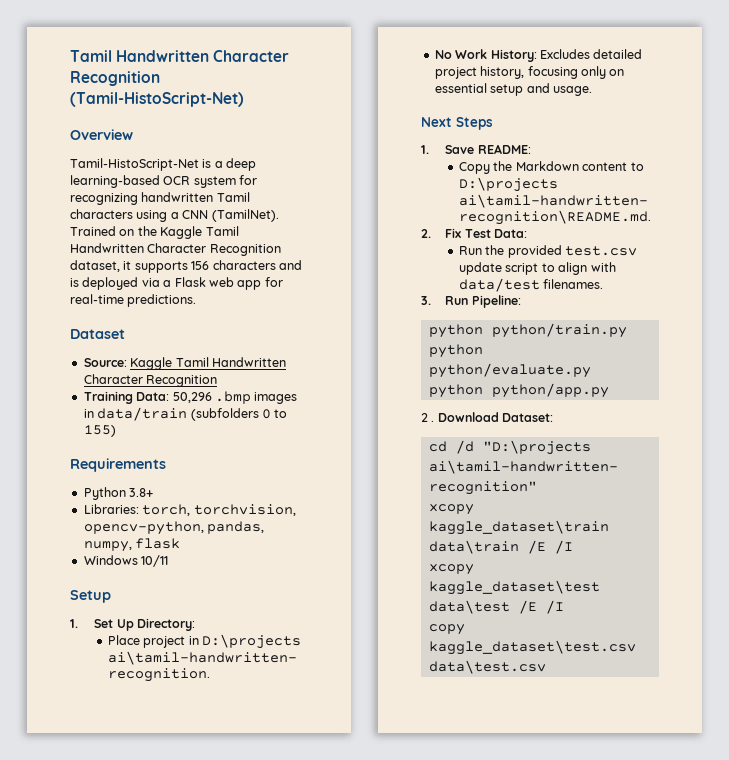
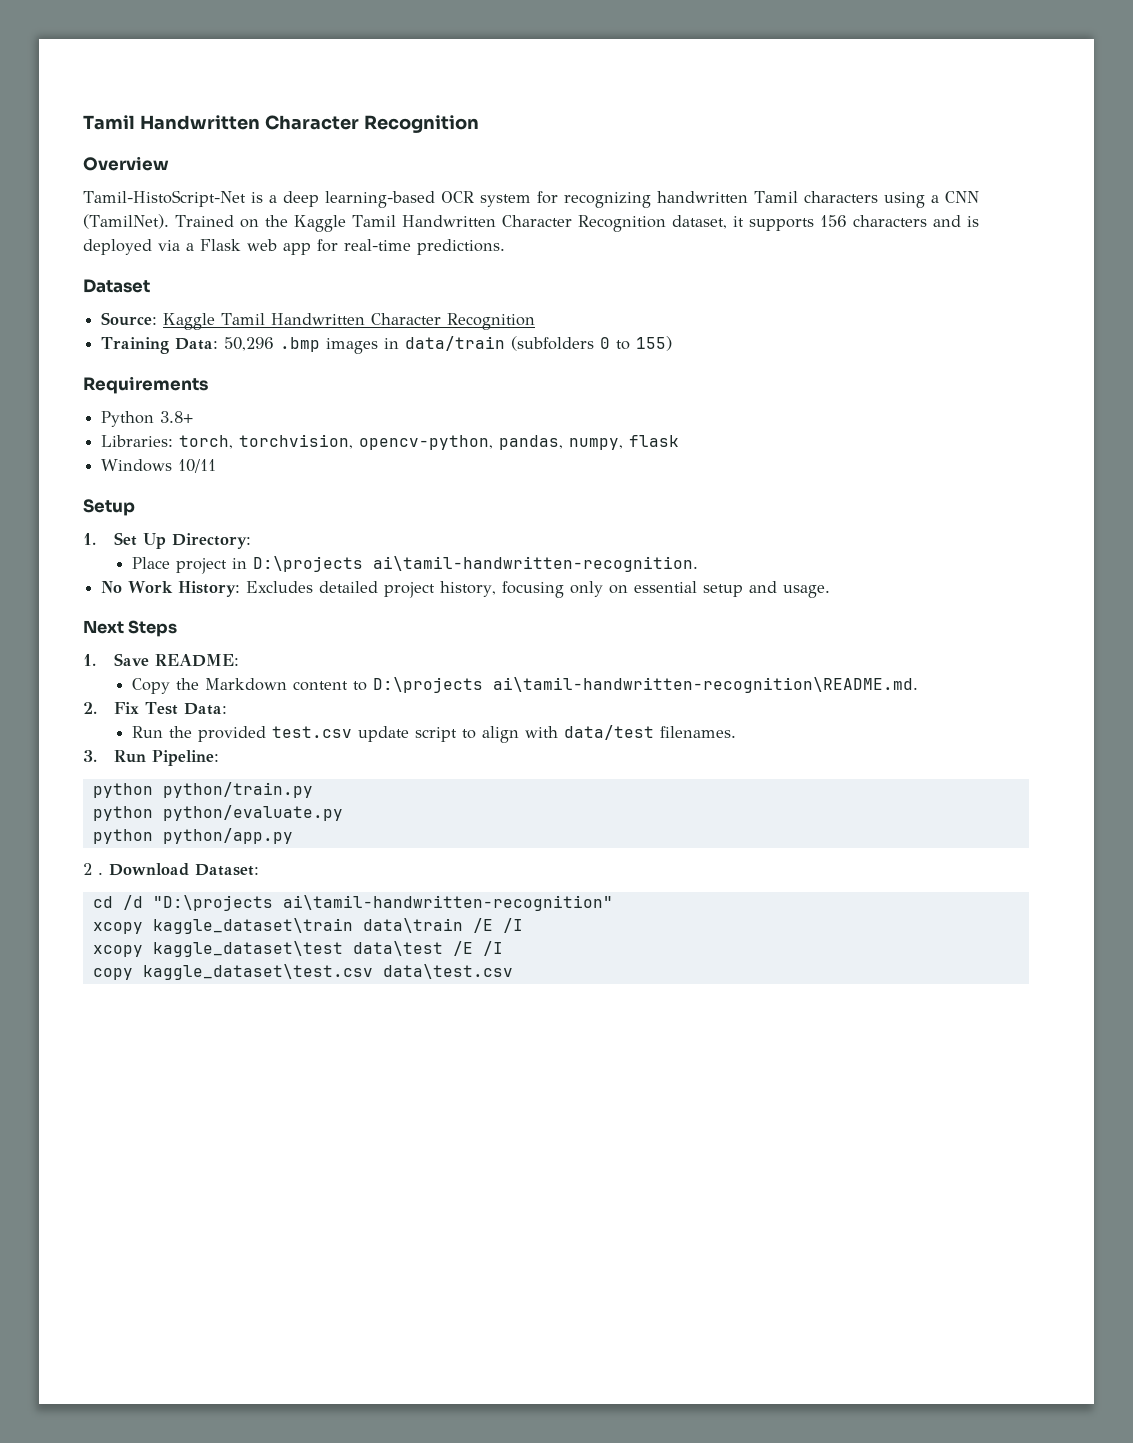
[70,50,290,62] [70,71,160,86] [70,92,244,107] Tamil Handwritten Character Recognition (Tamil-HistoScript-Net) -> [83,115,479,133] Tamil Handwritten Character Recognition

